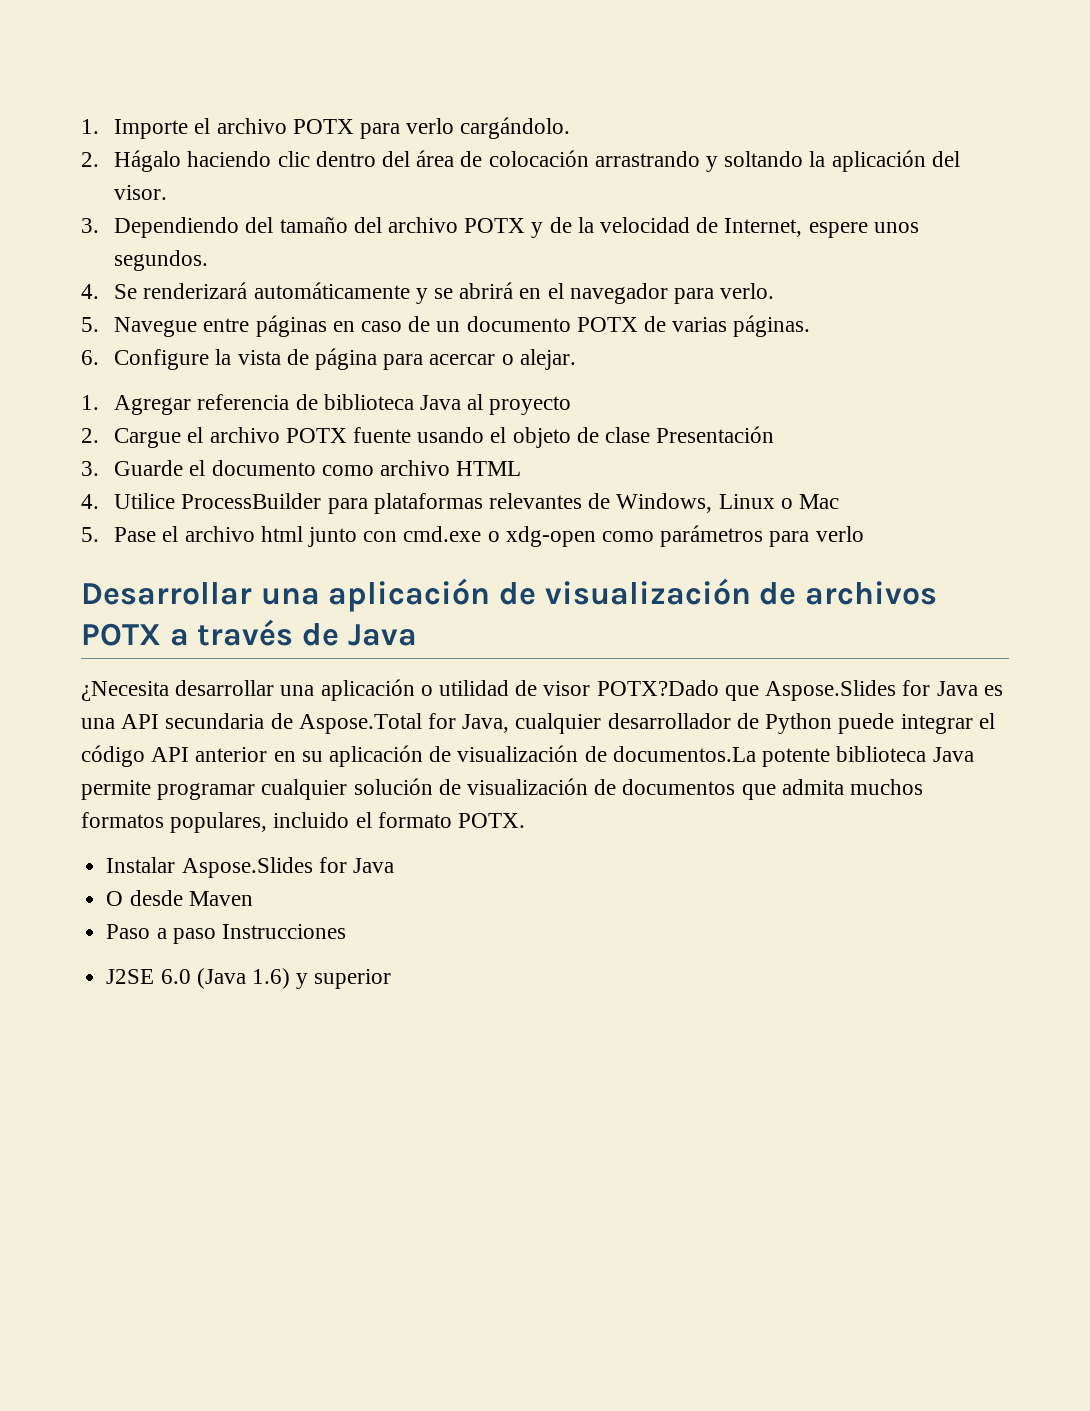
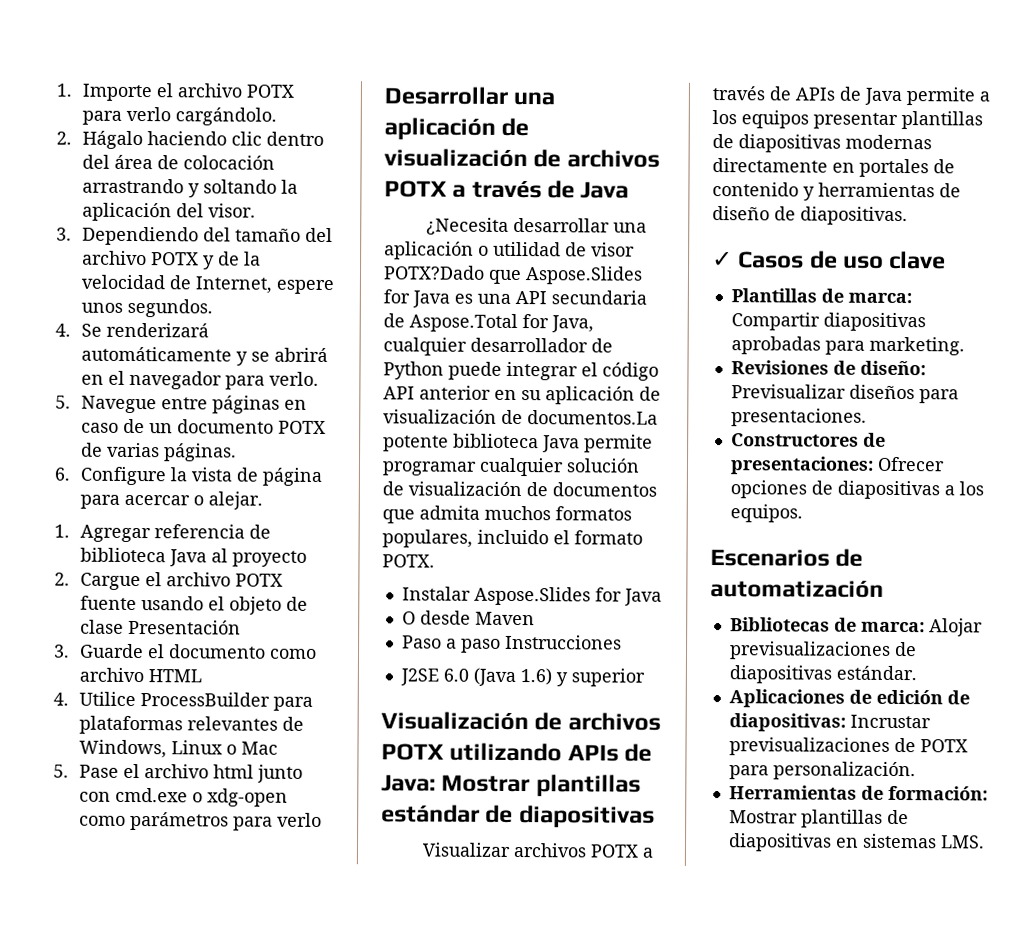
(392, 979) none -> [381,711,661,731] [381,742,653,762] [381,774,641,797] [381,804,655,828] [422,842,654,858] [712,86,990,106] [712,110,983,130] [712,134,932,153] [712,158,955,178] [712,182,961,201] [712,206,908,226] [712,250,947,270] [730,288,912,304] [730,312,926,332] [730,336,965,356] [730,360,926,376] [730,384,959,404] [730,408,867,427] [730,432,886,447] [729,456,945,475] [729,480,984,500] [729,504,803,523] [710,548,864,567] [710,580,884,598] [729,617,983,637] [728,641,917,660] [728,665,917,684] [728,689,970,708] [728,713,931,732] [728,737,968,756] [728,761,916,781] [728,785,988,801] [728,809,909,828] [727,833,985,852] // Visualización de archivos POTX utilizando APIs de Java: Mostrar plantillas estándar de diapositivas // Visualizar archivos POTX a través de APIs de Java permite a los equipos presentar plantillas de diapositivas modernas directamente en portales de contenido y herramientas de diseño de diapositivas. // ✓ Casos de uso clave // Plantillas de marca: Compartir diapositivas aprobadas para marketing. // Revisiones de diseño: Previsualizar diseños para presentaciones. // Constructores de presentaciones: Ofrecer opciones de diapositivas a los equipos. // Escenarios de automatización // Bibliotecas de marca: Alojar previsualizaciones de diapositivas estándar. // Aplicaciones de edición de diapositivas: Incrustar previsualizaciones de POTX para personalización. // Herramientas de formación: Mostrar plantillas de diapositivas en sistemas LMS.

